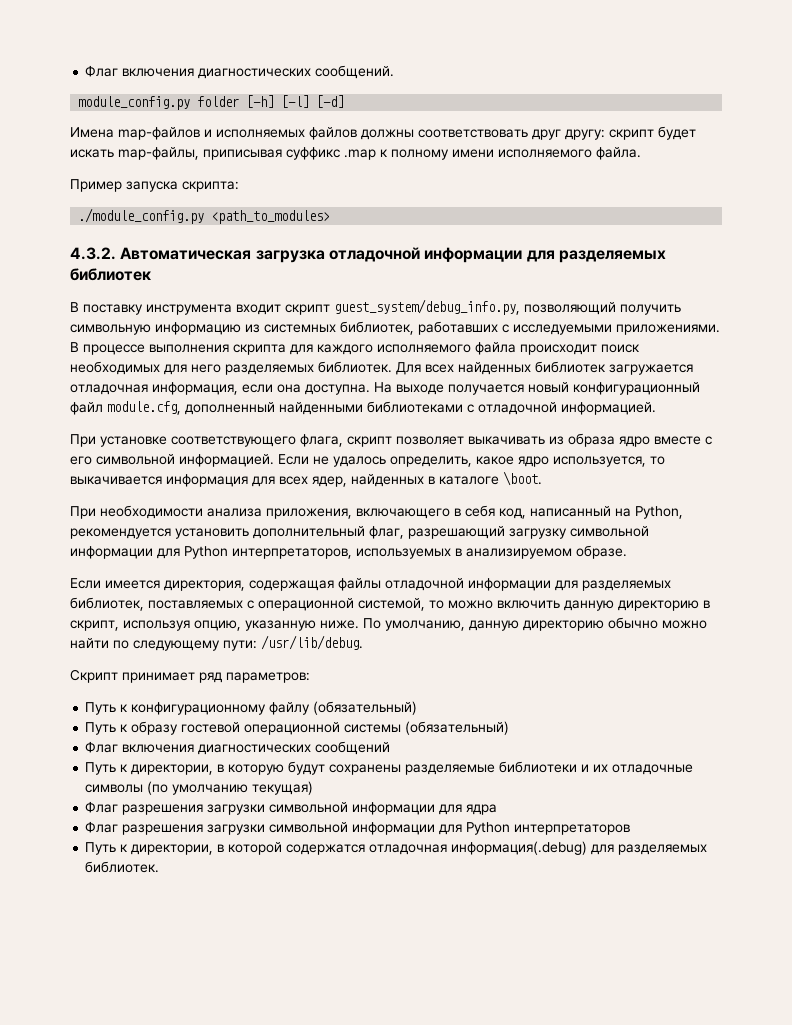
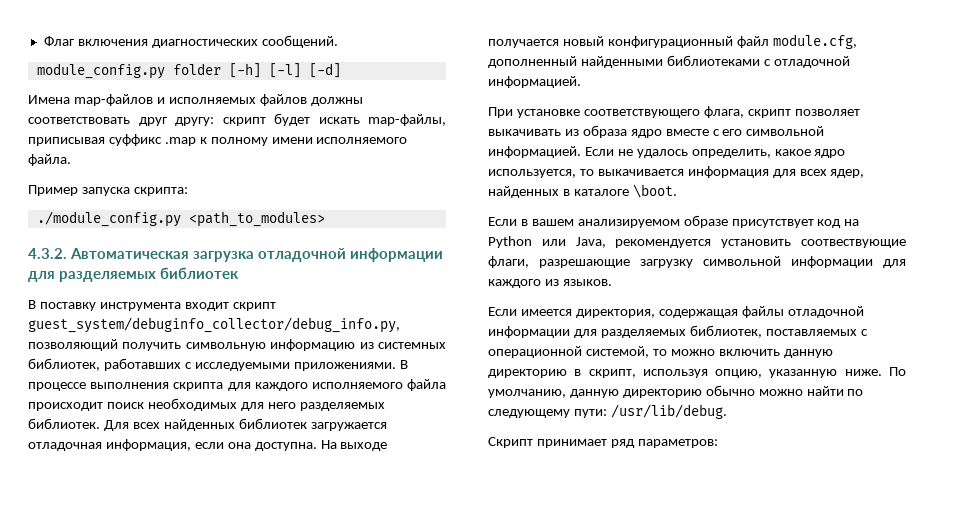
[334,299,520,315] guest_system/debug_info.py, -> [28,317,400,333] guest_system/debuginfo_collector/debug_info.py,
[70,505,683,519] [70,526,649,539] [70,545,627,559] При необходимости анализа приложения, включающего в себя код, написанный на Python, рекомендуется установить дополнительный флаг, разрешающий загрузку символьной информации для Python интерпретаторов, используемых в анализируемом образе. -> [488,215,860,228] [488,236,906,248] [488,256,906,268] [488,279,612,288] Если в вашем анализируемом образе присутствует код на Python или Java, рекомендуется установить соотвествующие флаги, разрешающие загрузку символьной информации для каждого из языков.
[85,701,418,715] [85,721,510,735] [85,741,391,755] [85,761,694,775] [85,781,314,795] [85,801,498,815] [85,821,631,835] [85,841,708,855] [85,861,160,873] // Путь к конфигурационному файлу (обязательный) // Путь к образу гостевой операционной системы (обязательный) // Флаг включения диагностических сообщений // Путь к директории, в которую будут сохранены разделяемые библиотеки и их отладочные символы (по умолчанию текущая) // Флаг разрешения загрузки символьной информации для ядра // Флаг разрешения загрузки символьной информации для Python интерпретаторов // Путь к директории, в которой содержатся отладочная информация(.debug) для разделяемых библиотек. -> (718, 443) none

